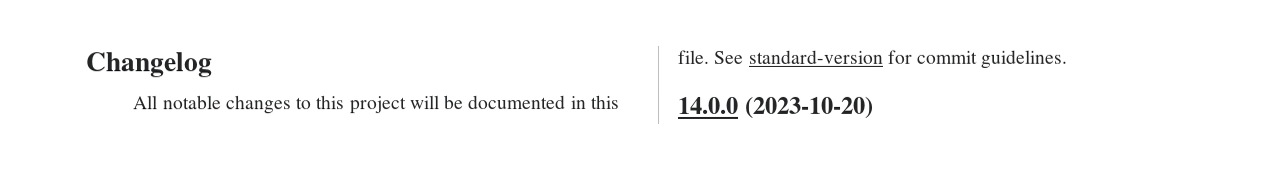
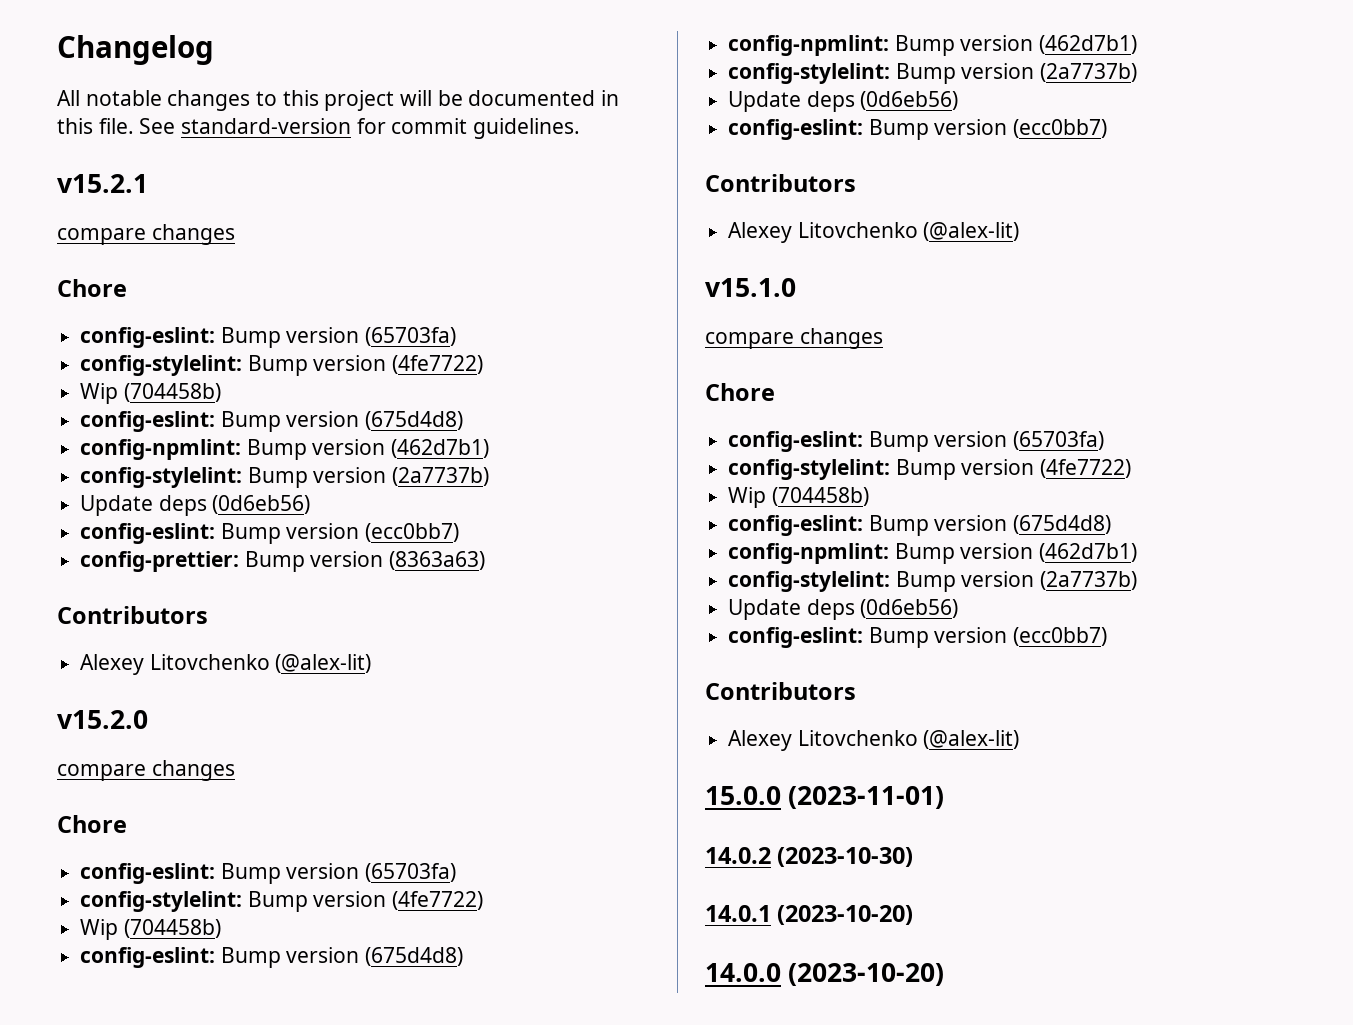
(1068, 59) none -> [57,174,148,193] [57,224,235,245] [57,279,127,297] [80,327,457,348] [80,355,484,376] [80,383,221,404] [80,411,464,432] [80,439,490,460] [80,467,490,488] [80,495,311,516] [80,523,460,544] [80,551,486,572] [57,606,208,624] [80,654,372,675] [57,710,148,729] [57,760,235,781] [57,815,127,833] [80,863,457,884] [80,891,484,912] [80,919,221,940] [80,947,464,968] [728,35,1138,56] [728,63,1138,84] [728,91,959,112] [728,119,1108,140] [705,174,856,192] [728,222,1020,243] [705,278,796,297] [705,328,883,349] [705,383,775,401] [728,431,1105,452] [728,459,1132,480] [728,487,869,508] [728,515,1112,536] [728,543,1138,564] [728,571,1138,592] [728,599,959,620] [728,627,1108,648] [705,682,856,700] [728,730,1020,751] [705,786,945,809] [705,847,914,867] [705,905,914,925] // v15.2.1 // compare changes // Chore // config-eslint: Bump version (65703fa) // config-stylelint: Bump version (4fe7722) // Wip (704458b) // config-eslint: Bump version (675d4d8) // config-npmlint: Bump version (462d7b1) // config-stylelint: Bump version (2a7737b) // Update deps (0d6eb56) // config-eslint: Bump version (ecc0bb7) // config-prettier: Bump version (8363a63) // Contributors // Alexey Litovchenko (@alex-lit) // v15.2.0 // compare changes // Chore // config-eslint: Bump version (65703fa) // config-stylelint: Bump version (4fe7722) // Wip (704458b) // config-eslint: Bump version (675d4d8) // config-npmlint: Bump version (462d7b1) // config-stylelint: Bump version (2a7737b) // Update deps (0d6eb56) // config-eslint: Bump version (ecc0bb7) // Contributors // Alexey Litovchenko (@alex-lit) // v15.1.0 // compare changes // Chore // config-eslint: Bump version (65703fa) // config-stylelint: Bump version (4fe7722) // Wip (704458b) // config-eslint: Bump version (675d4d8) // config-npmlint: Bump version (462d7b1) // config-stylelint: Bump version (2a7737b) // Update deps (0d6eb56) // config-eslint: Bump version (ecc0bb7) // Contributors // Alexey Litovchenko (@alex-lit) // 15.0.0 (2023-11-01) // 14.0.2 (2023-10-30) // 14.0.1 (2023-10-20)

